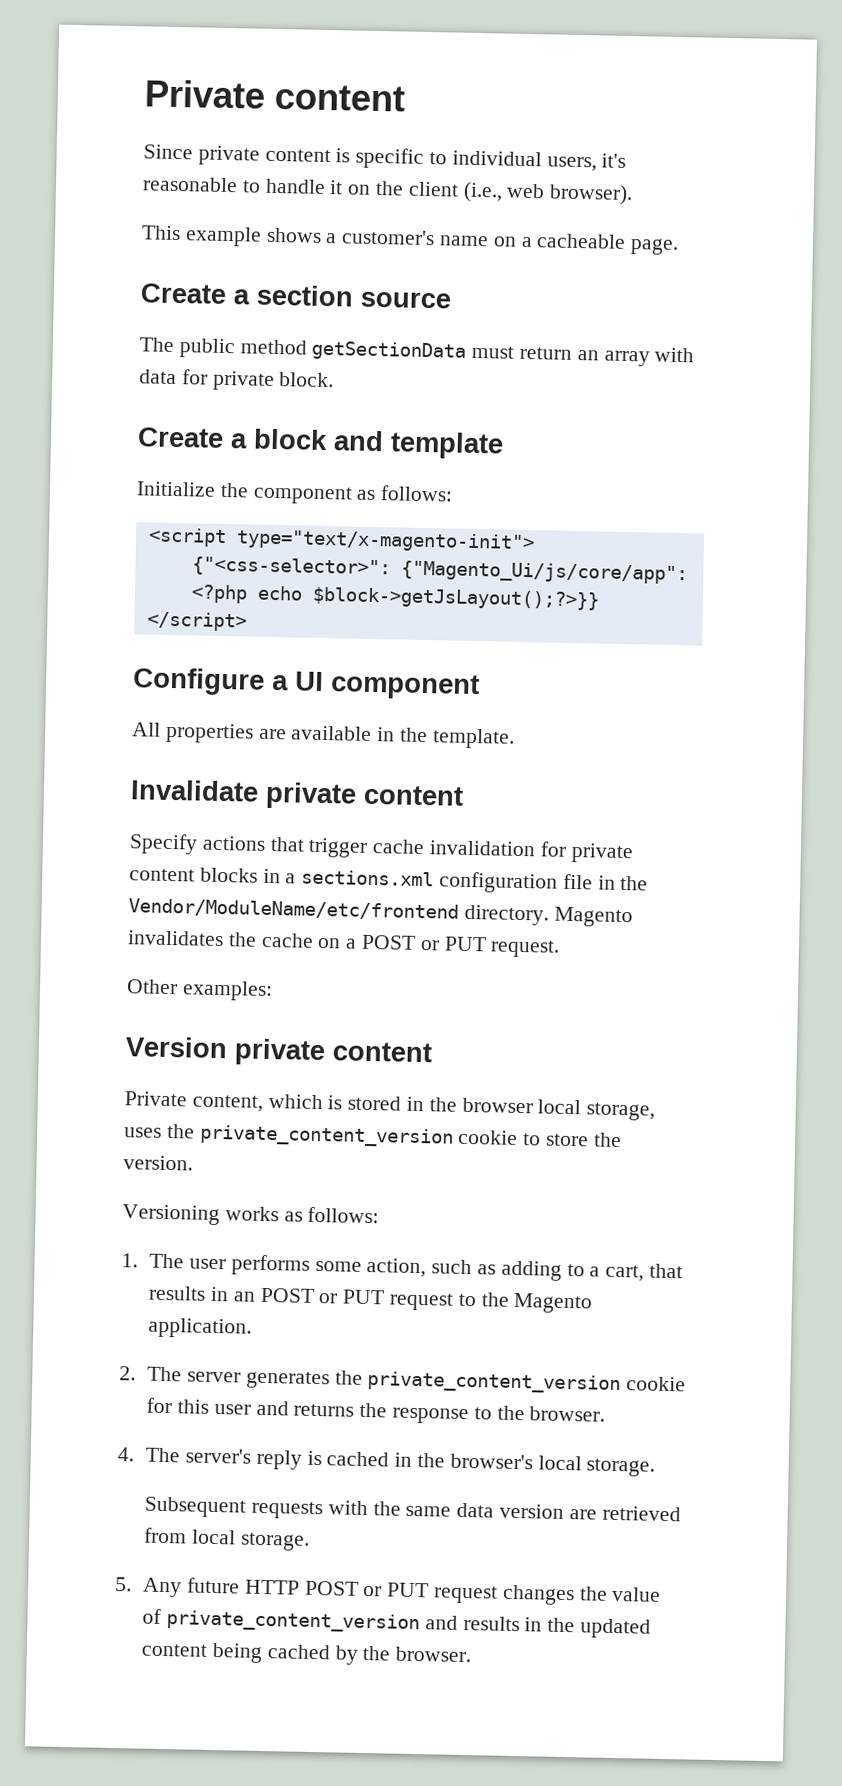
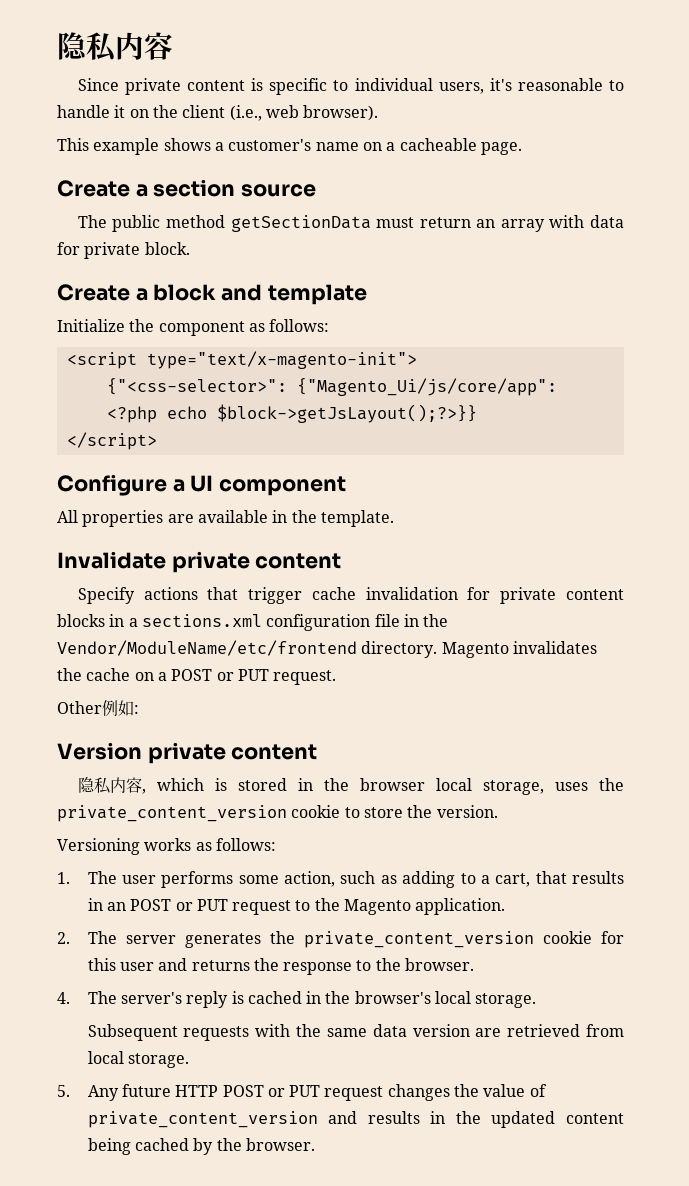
[144,79,406,112] Private content -> [57,32,173,62] 隐私内容
[181,980,273,1002] examples: -> [102,700,139,716] 例如:
[124,1091,263,1112] Private content, -> [77,777,146,794] 隐私内容,

